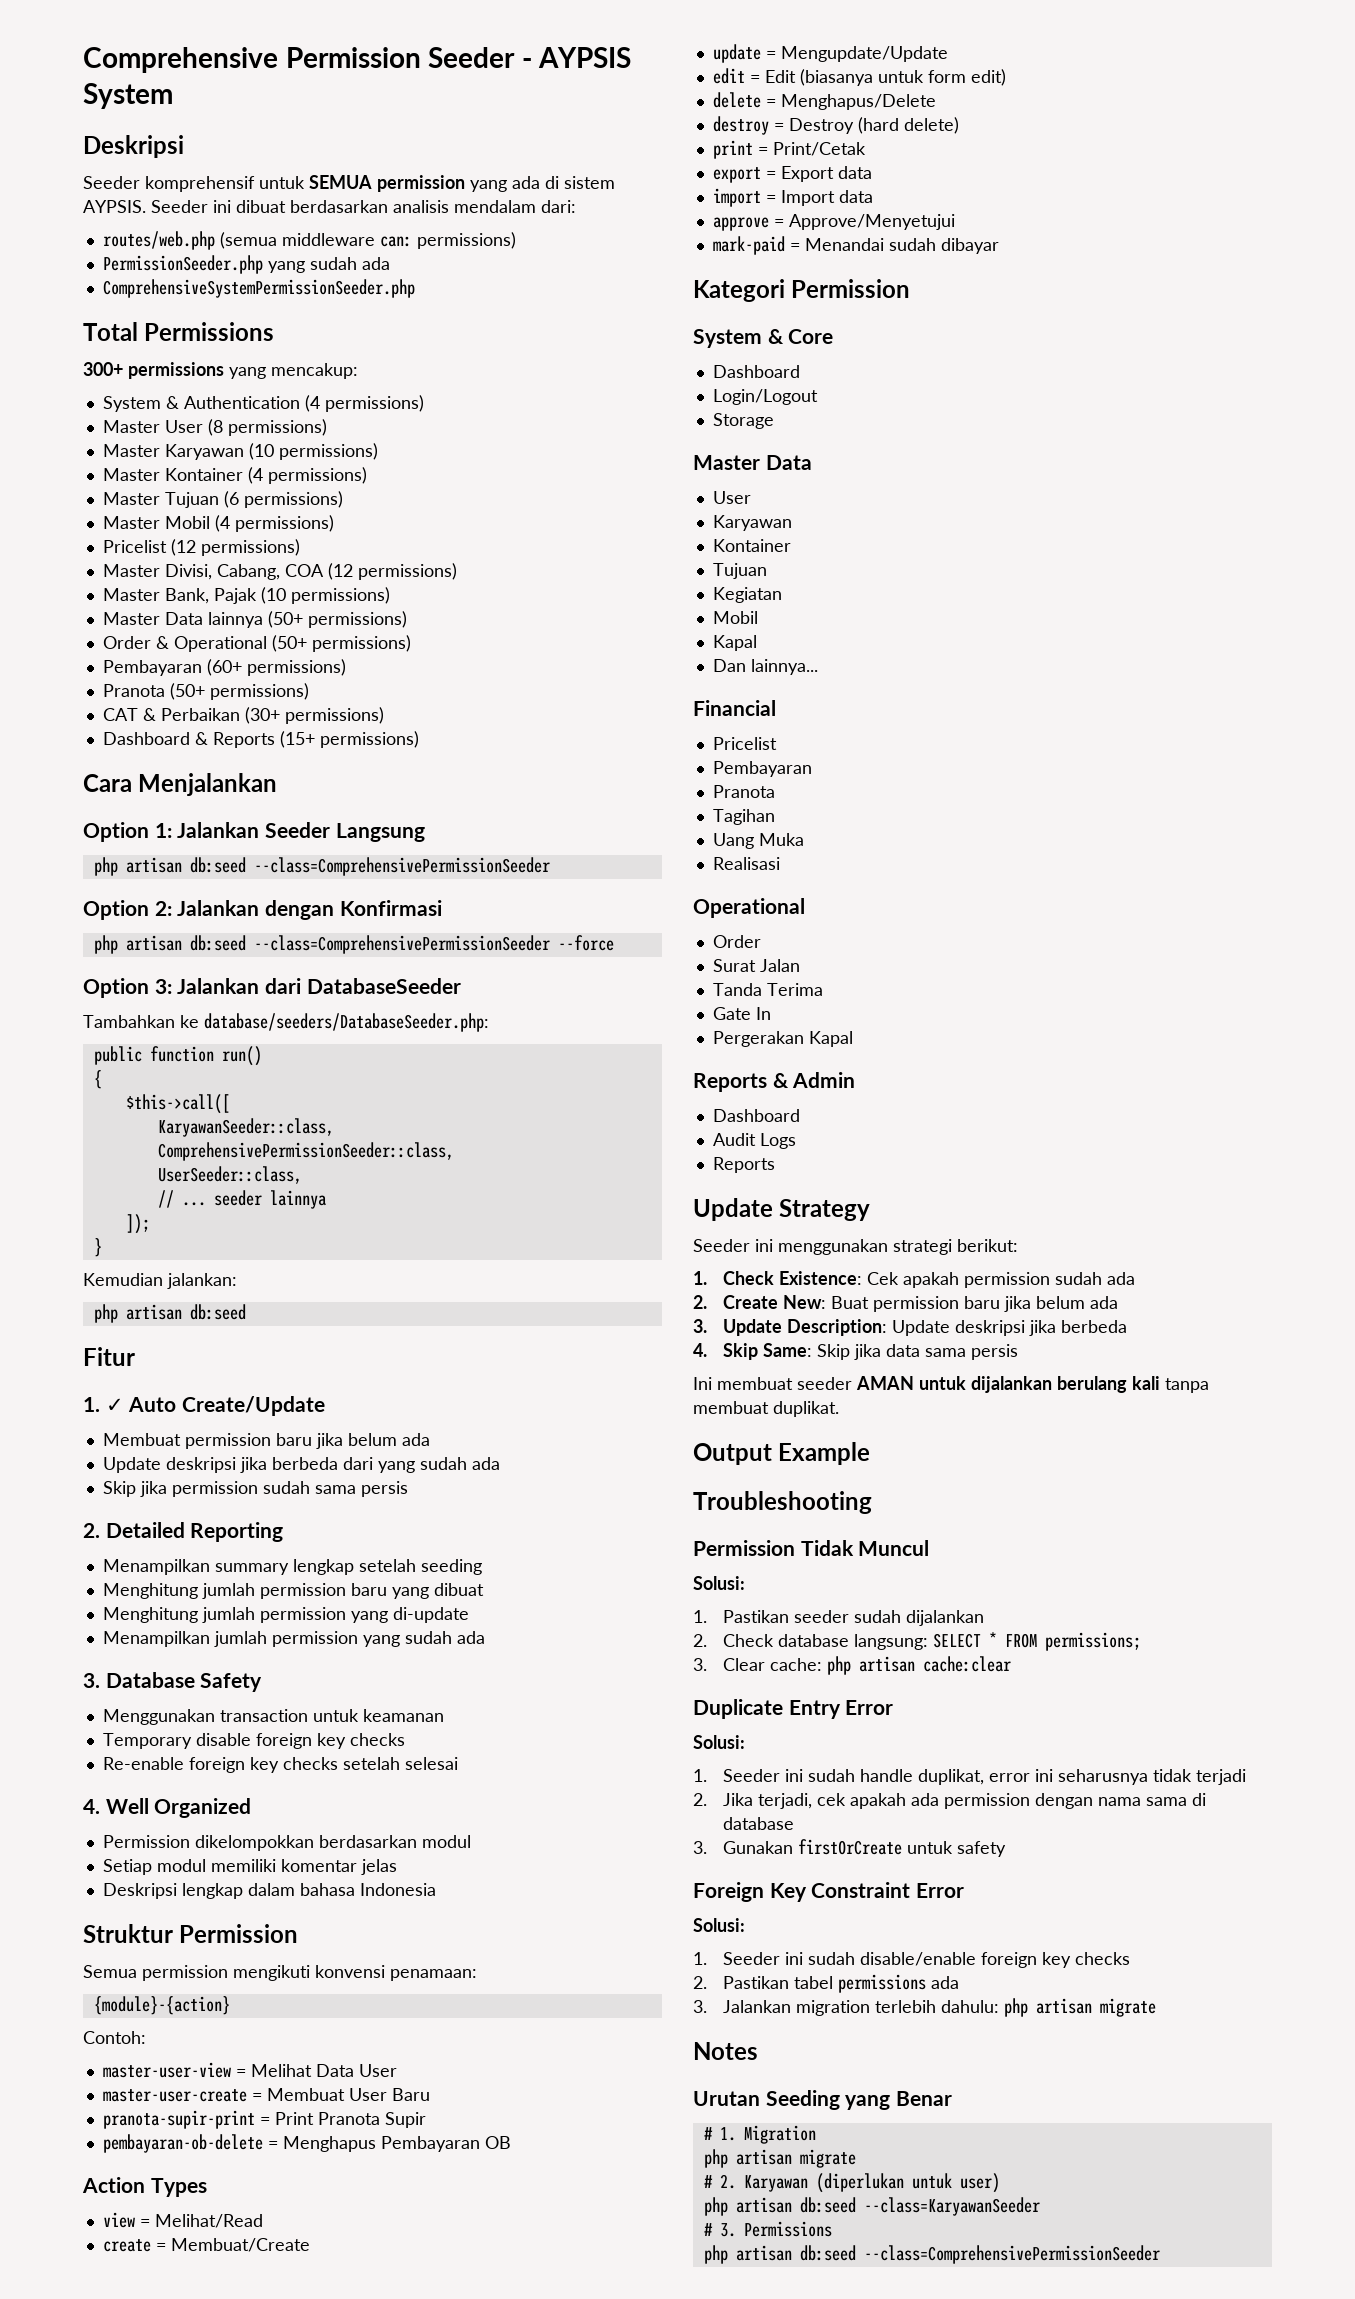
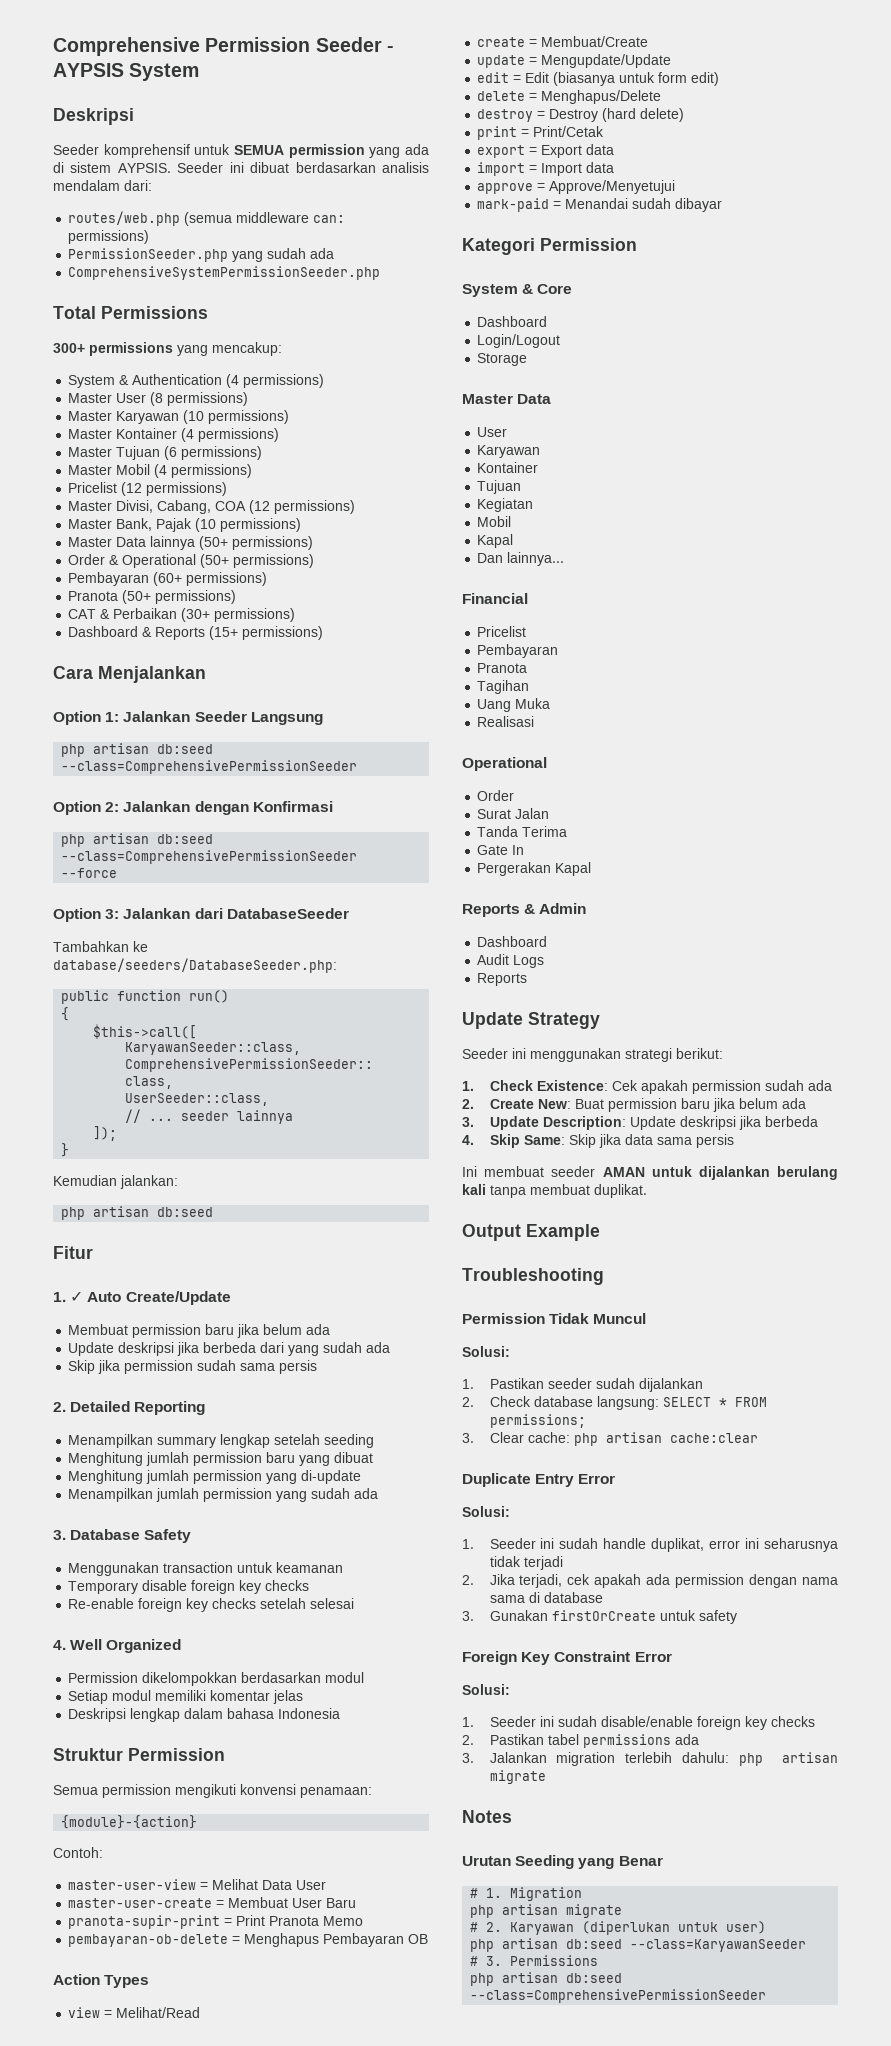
[384,2112,426,2128] Supir -> [323,1916,364,1926] Memo

